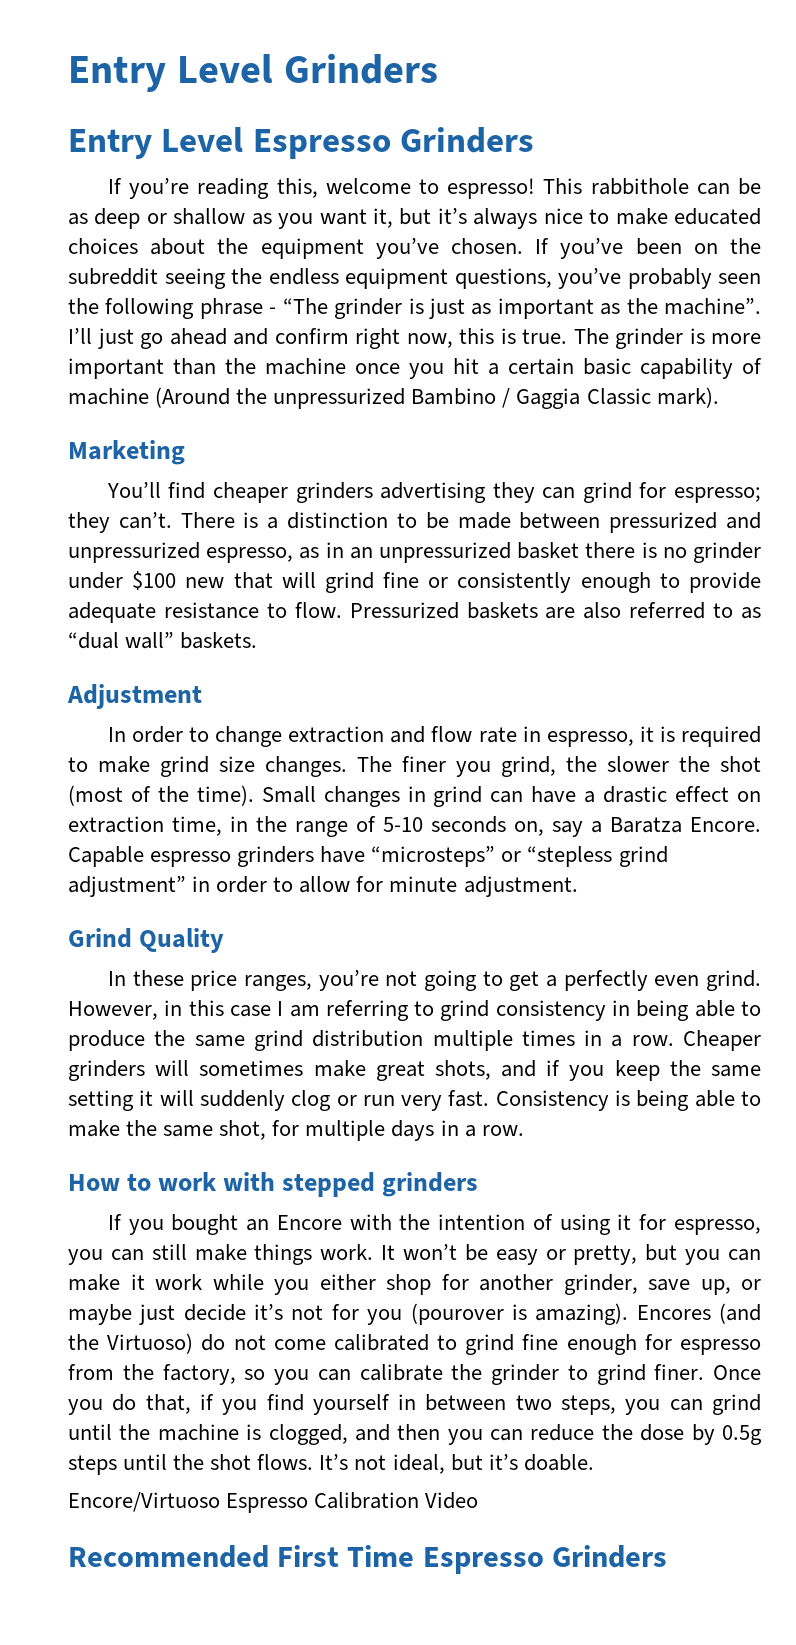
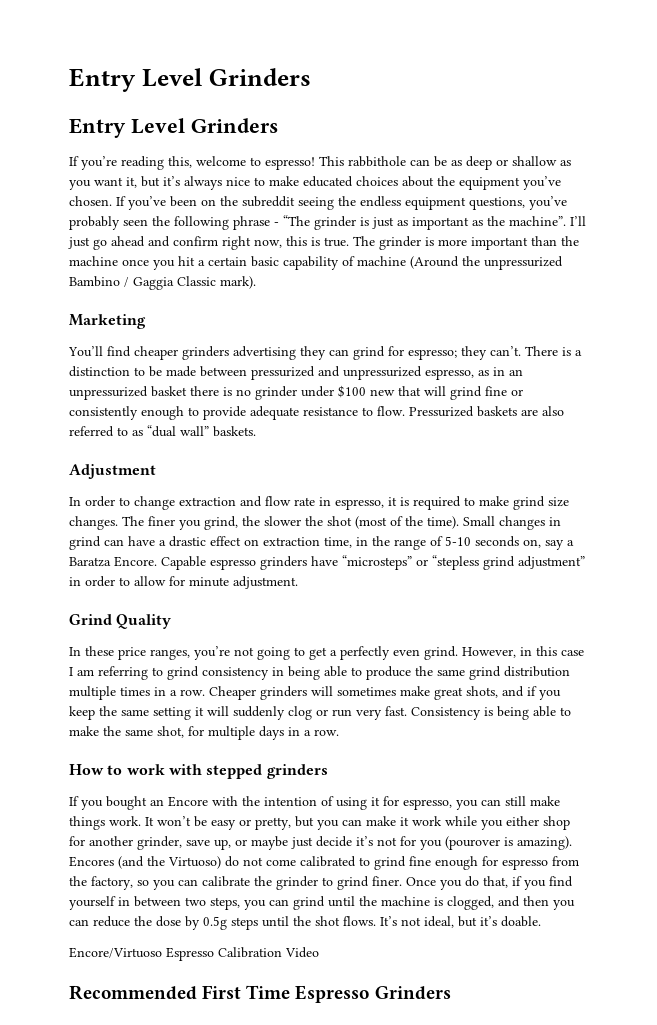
[252,129,391,159] Espresso -> (185, 126) none

